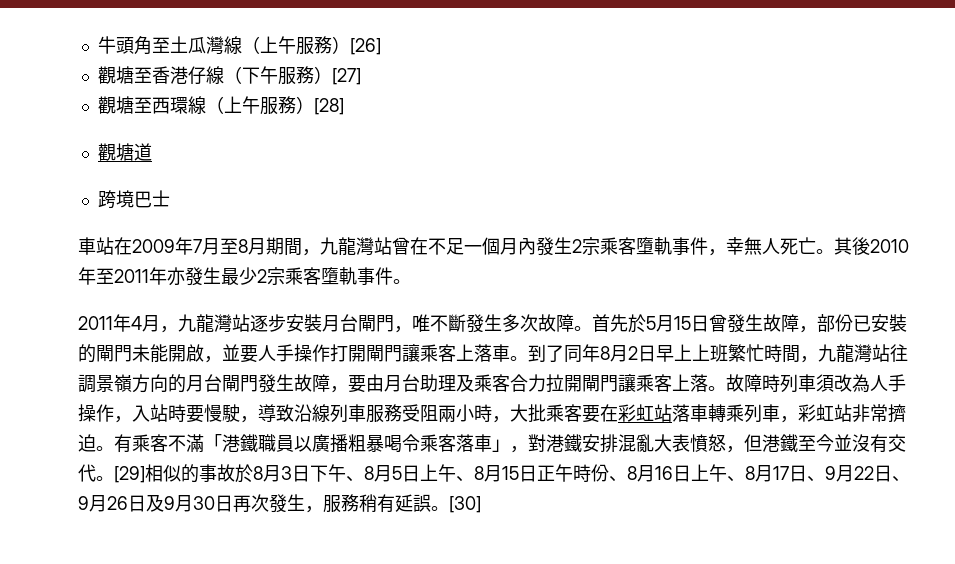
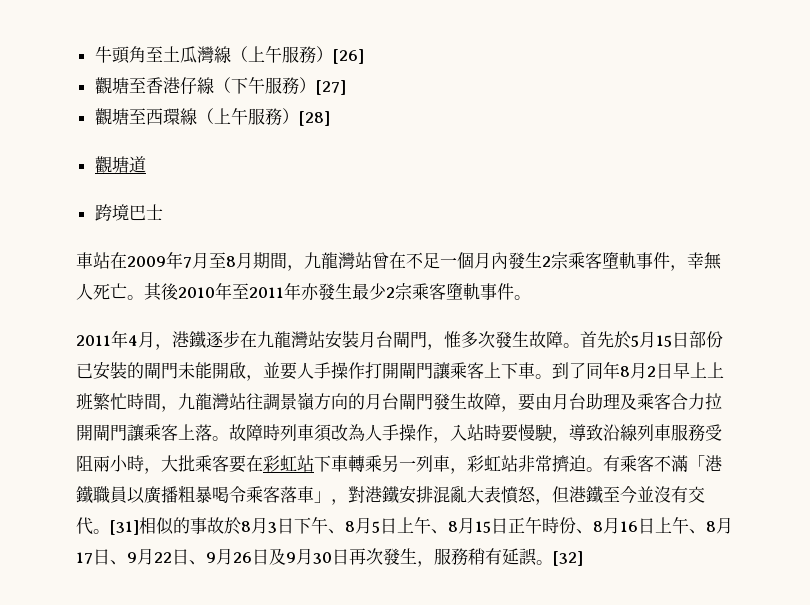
[178,314,286,333] 九龍灣站逐步 -> [172,330,325,349] 港鐵逐步在九龍灣站
[412,314,538,333] 唯不斷發生多次 -> [444,331,529,348] 惟多次發生
[709,314,817,333] 曾發生故障， -> (689, 340) none
[474,344,492,362] 落 -> [501,362,518,379] 下
[672,404,744,422] 落車轉乘 -> [314,455,416,472] 下車轉乘另一
[114,466,145,483] [29] -> [110,520,139,535] [31]
[449,496,481,513] [30] -> [553,551,583,566] [32]

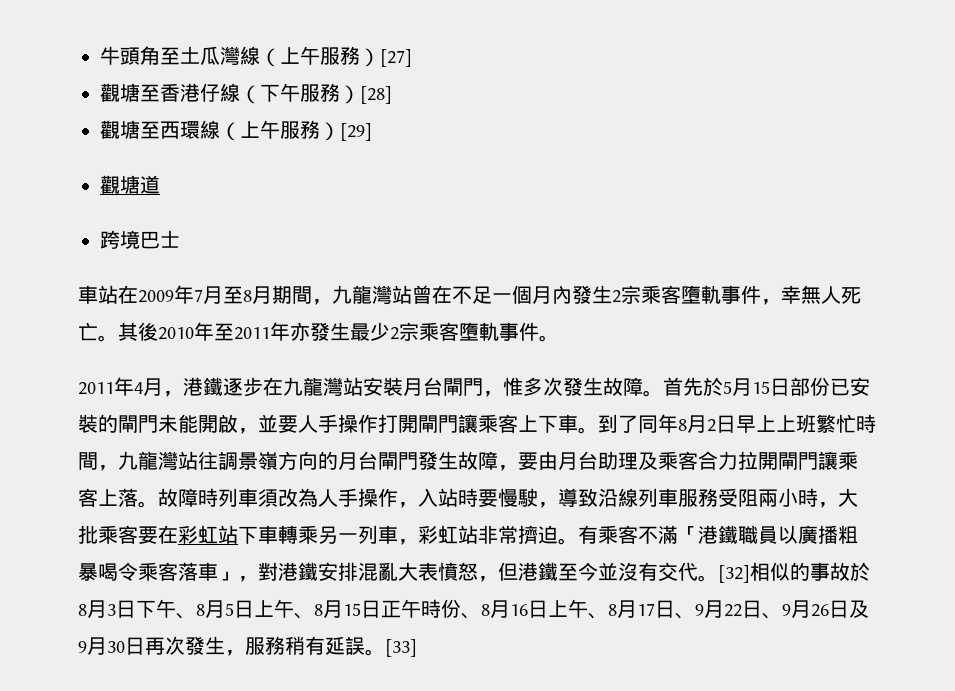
[332,49,364,64] [26] -> [380,49,412,67] [27]
[315,80,346,95] [27] -> [360,86,392,104] [28]
[298,111,330,126] [28] -> [340,123,372,141] [29]
[110,520,139,535] [31] -> [718,565,750,583] [32]
[553,551,583,566] [32] -> [385,639,417,657] [33]

